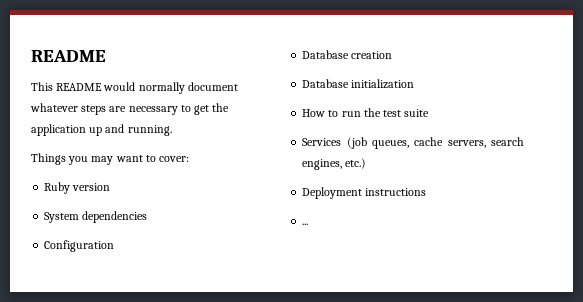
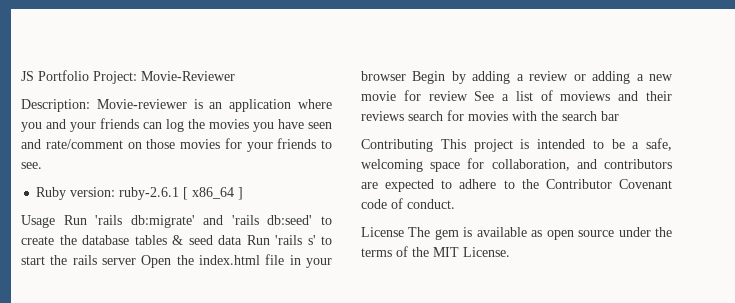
[31,50,106,62] [31,82,238,94] [30,103,230,115] [31,124,172,136] [31,153,190,165] [44,182,111,194] [44,211,148,223] [44,240,115,252] [302,50,393,59] [302,79,415,89] [302,108,430,117] [302,137,524,149] [302,158,367,170] [302,187,427,199] [302,223,309,225] README // This README would normally document whatever steps are necessary to get the application up and running. // Things you may want to cover: // Ruby version // System dependencies // Configuration // Database creation // Database initialization // How to run the test suite // Services (job queues, cache servers, search engines, etc.) // Deployment instructions // ... -> [21,70,235,84] [21,99,333,112] [21,118,332,132] [21,138,332,152] [21,162,42,169] [36,187,244,200] [21,215,332,228] [21,235,332,245] [21,254,332,268] [361,71,673,84] [361,90,672,101] [361,110,619,121] [361,138,672,152] [361,158,672,172] [361,179,672,192] [361,198,455,209] [361,227,672,240] [361,246,510,257] JS Portfolio Project: Movie-Reviewer // Description: Movie-reviewer is an application where you and your friends can log the movies you have seen and rate/comment on those movies for your friends to see. // Ruby version: ruby-2.6.1 [ x86_64 ] // Usage Run 'rails db:migrate' and 'rails db:seed' to create the database tables & seed data Run 'rails s' to start the rails server Open the index.html file in your browser Begin by adding a review or adding a new movie for review See a list of moviews and their reviews search for movies with the search bar // Contributing This project is intended to be a safe, welcoming space for collaboration, and contributors are expected to adhere to the Contributor Covenant code of conduct. // License The gem is available as open source under the terms of the MIT License.

